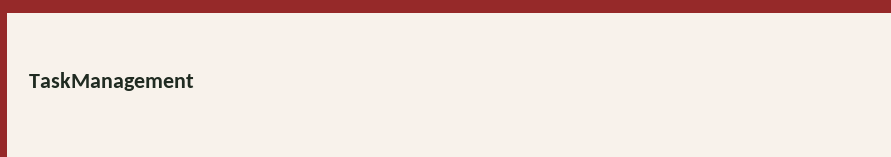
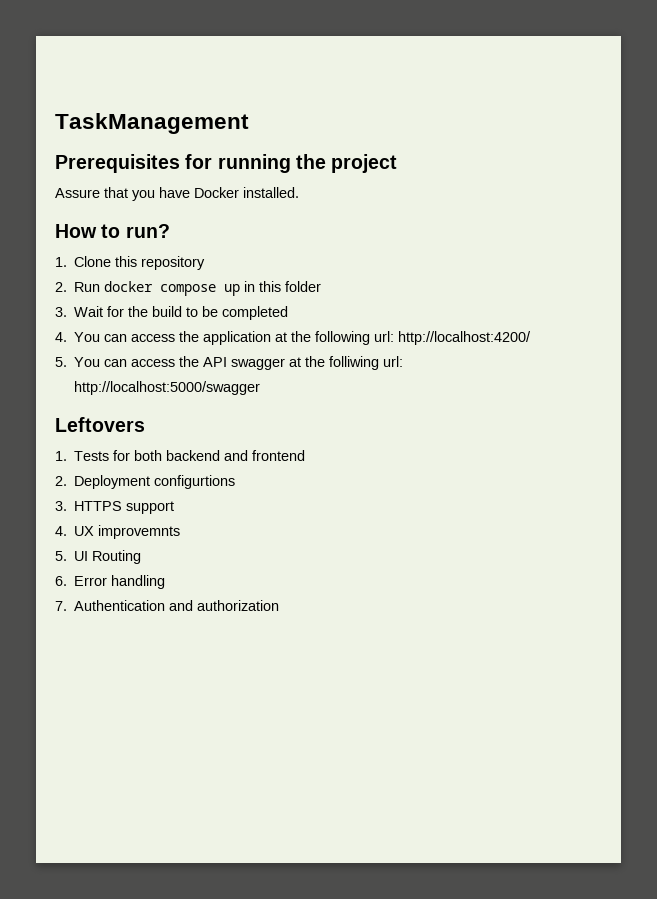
(194, 81) none -> [55,154,398,173] [55,187,299,201] [55,224,170,238] [55,256,206,270] [55,281,322,296] [55,306,289,320] [55,331,532,345] [55,356,404,370] [74,381,261,395] [55,417,145,432] [55,450,306,461] [55,475,236,489] [55,501,175,514] [55,525,181,539] [55,550,142,564] [55,575,166,589] [55,600,280,611] // Prerequisites for running the project // Assure that you have Docker installed. // How to run? // 1. Clone this repository // 2. Run docker compose up in this folder // 3. Wait for the build to be completed // 4. You can access the application at the following url: http://localhost:4200/ // 5. You can access the API swagger at the folliwing url: http://localhost:5000/swagger // Leftovers // 1. Tests for both backend and frontend // 2. Deployment configurtions // 3. HTTPS support // 4. UX improvemnts // 5. UI Routing // 6. Error handling // 7. Authentication and authorization

